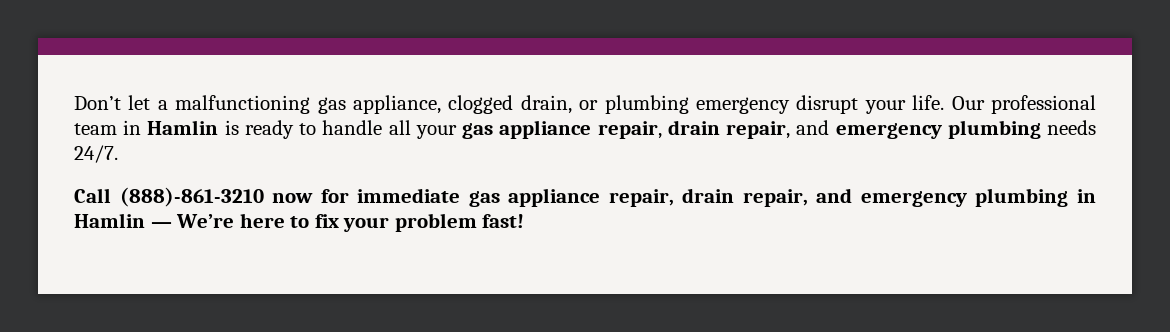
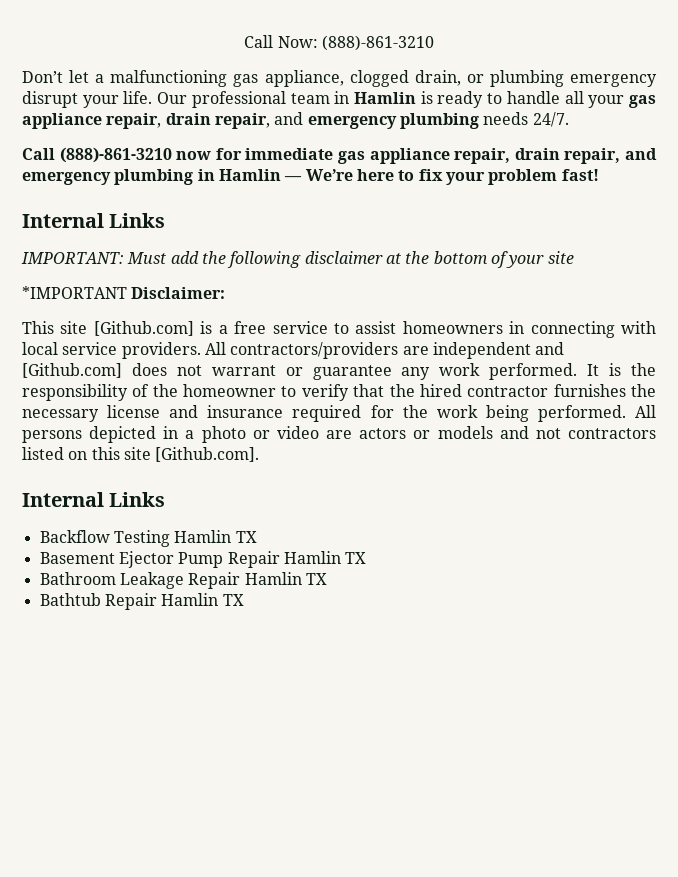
(74, 103) none -> [244,35,434,51] Call Now: (888)-861-3210 //
(525, 221) none -> [22,213,166,228] [21,251,574,268] [22,286,226,299] [22,321,656,338] [22,342,565,359] [22,363,656,380] [22,384,656,401] [22,405,657,422] [22,426,656,443] [22,447,260,462] [22,492,166,507] [39,530,257,547] [39,551,367,568] [39,572,327,589] [39,593,244,610] // Internal Links // IMPORTANT: Must add the following disclaimer at the bottom of your site // *IMPORTANT Disclaimer: // This site [Github.com] is a free service to assist homeowners in connecting with local service providers. All contractors/providers are independent and [Github.com] does not warrant or guarantee any work performed. It is the responsibility of the homeowner to verify that the hired contractor furnishes the necessary license and insurance required for the work being performed. All persons depicted in a photo or video are actors or models and not contractors listed on this site [Github.com]. // Internal Links // Backflow Testing Hamlin TX // Basement Ejector Pump Repair Hamlin TX // Bathroom Leakage Repair Hamlin TX // Bathtub Repair Hamlin TX

